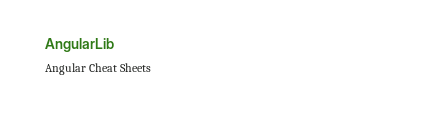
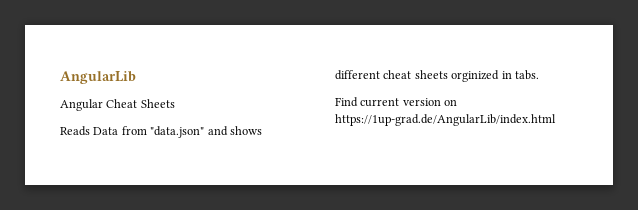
(152, 67) none -> [60,126,262,138] [335,70,539,82] [335,97,458,107] [335,114,556,126] // Reads Data from "data.json" and shows different cheat sheets orginized in tabs. // Find current version on https://1up-grad.de/AngularLib/index.html

